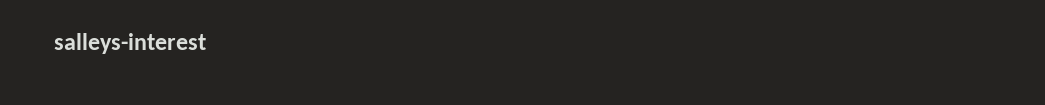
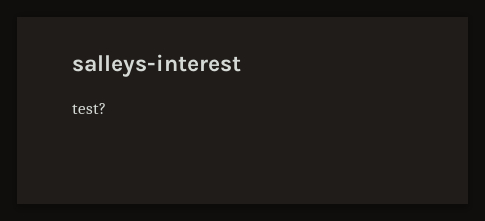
(206, 43) none -> [72,103,106,114] // test?

